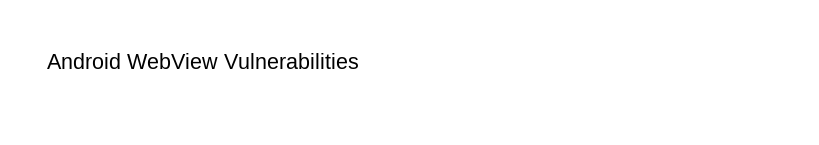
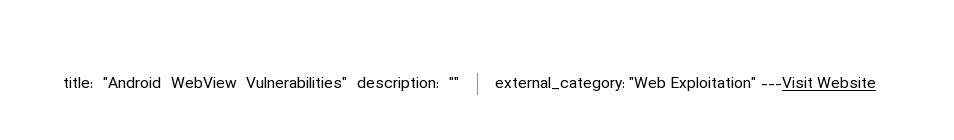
[47,53,359,69] Android WebView Vulnerabilities -> [63,77,876,91] title: "Android WebView Vulnerabilities" description: "" external_category: "Web Exploitation" ---Visit Website

